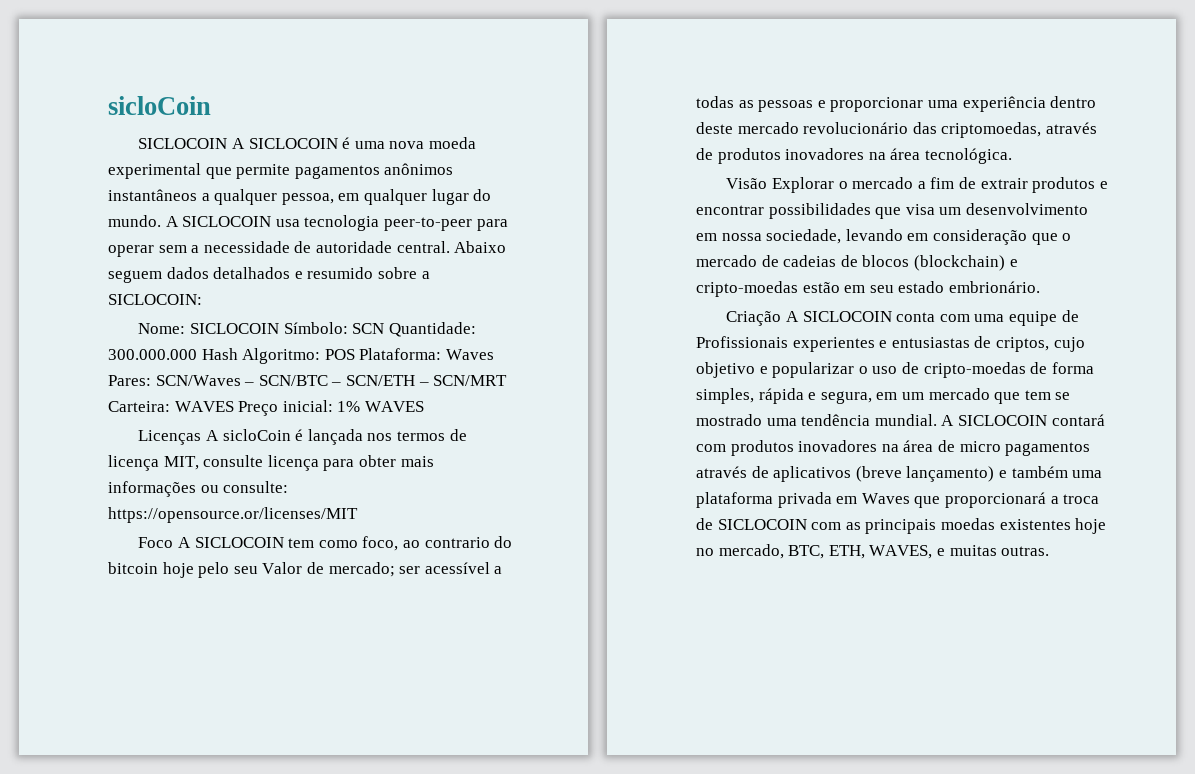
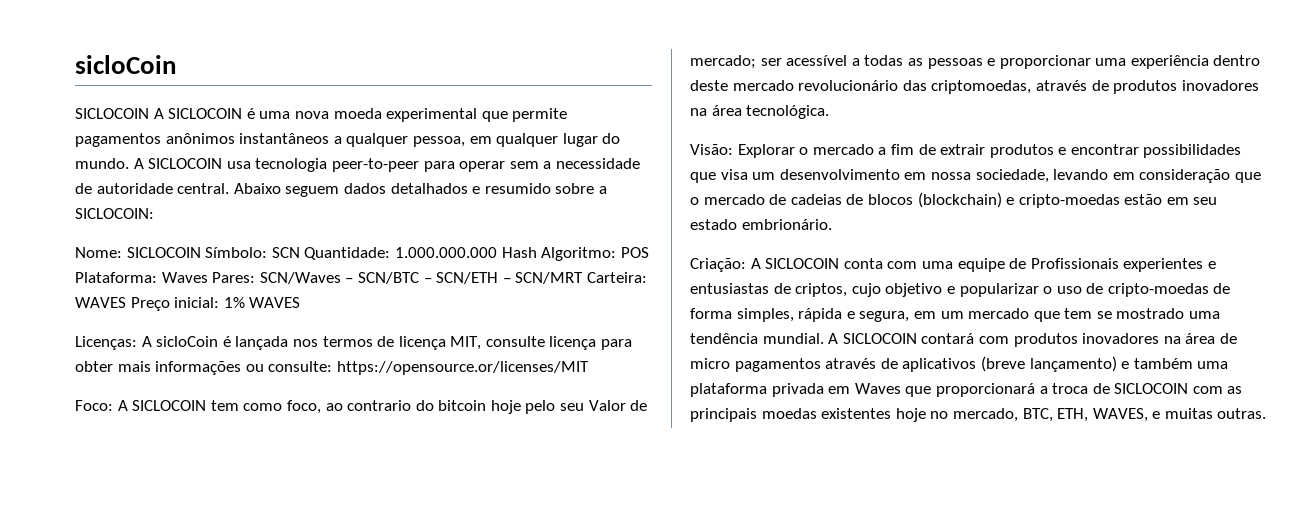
[108,349,197,360] 300.000.000 -> [394,247,497,258] 1.000.000.000
[138,430,202,445] Licenças -> [75,336,137,350] Licenças:
[138,537,174,548] Foco -> [75,400,113,411] Foco:
[726,178,768,189] Visão -> [690,144,733,155] Visão:
[726,311,782,326] Criação -> [690,258,746,272] Criação:

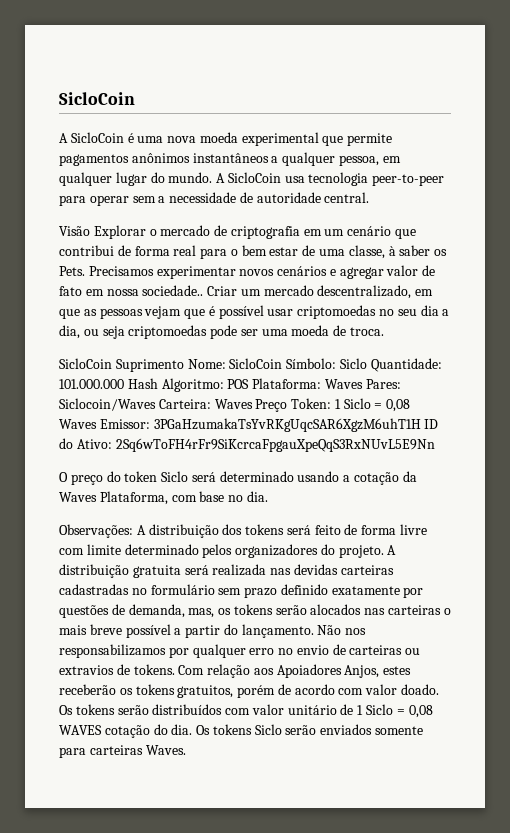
[75,55,176,74] [75,108,243,119] sicloCoin // SICLOCOIN A SICLOCOIN -> [59,92,135,105] [59,132,124,143] SicloCoin // A SicloCoin
[148,158,223,169] SICLOCOIN -> [227,172,281,183] SicloCoin
[233,183,607,197] [75,208,154,219] [75,247,497,260] Abaixo seguem dados detalhados e resumido sobre a SICLOCOIN: // Nome: SICLOCOIN Símbolo: SCN Quantidade: 1.000.000.000 -> [59,225,417,239] [59,245,448,259] [59,265,436,279] [59,285,434,299] [59,305,450,319] [59,325,385,339] [59,358,442,372] [59,379,124,389] // Visão Explorar o mercado de criptografia em um cenário que contribui de forma real para o bem estar de uma classe, à saber os Pets. Precisamos experimentar novos cenários e agregar valor de fato em nossa sociedade.. Criar um mercado descentralizado, em que as pessoas vejam que é possível usar criptomoedas no seu dia a dia, ou seja criptomoedas pode ser uma moeda de troca. // SicloCoin Suprimento Nome: SicloCoin Símbolo: Siclo Quantidade: 101.000.000
[259,272,647,284] [75,297,301,311] [75,336,633,350] [75,361,589,375] [75,400,648,414] [690,55,1261,69] [690,80,1259,94] [690,105,830,119] [690,144,1242,158] [690,169,1261,183] [690,192,1218,208] [690,219,832,230] [690,258,1216,272] [690,283,1231,297] [690,308,1221,322] [690,333,1237,347] [690,356,1229,372] [690,383,1243,397] [690,408,1267,422] SCN/Waves – SCN/BTC – SCN/ETH – SCN/MRT Carteira: WAVES Preço inicial: 1% WAVES // Licenças: A sicloCoin é lançada nos termos de licença MIT, consulte licença para obter mais informações ou consulte: https://opensource.or/licenses/MIT // Foco: A SICLOCOIN tem como foco, ao contrario do bitcoin hoje pelo seu Valor de mercado; ser acessível a todas as pessoas e proporcionar uma experiência dentro deste mercado revolucionário das criptomoedas, através de produtos inovadores na área tecnológica. // Visão: Explorar o mercado a fim de extrair produtos e encontrar possibilidades que visa um desenvolvimento em nossa sociedade, levando em consideração que o mercado de cadeias de blocos (blockchain) e cripto-moedas estão em seu estado embrionário. // Criação: A SICLOCOIN conta com uma equipe de Profissionais experientes e entusiastas de criptos, cujo objetivo e popularizar o uso de cripto-moedas de forma simples, rápida e segura, em um mercado que tem se mostrado uma tendência mundial. A SICLOCOIN contará com produtos inovadores na área de micro pagamentos através de aplicativos (breve lançamento) e também uma plataforma privada em Waves que proporcionará a troca de SICLOCOIN com as principais moedas existentes hoje no mercado, BTC, ETH, WAVES, e muitas outras. -> [59,398,411,412] [59,418,439,432] [59,438,435,452] [59,471,417,485] [59,491,268,505] [59,524,428,538] [59,544,397,558] [59,564,394,578] [59,584,424,598] [59,604,451,618] [59,624,367,638] [59,644,421,658] [59,664,412,678] [59,684,440,698] [59,704,433,718] [59,724,424,738] [59,745,186,758] Siclocoin/Waves Carteira: Waves Preço Token: 1 Siclo = 0,08 Waves Emissor: 3PGaHzumakaTsYvRKgUqcSAR6XgzM6uhT1H ID do Ativo: 2Sq6wToFH4rFr9SiKcrcaFpgauXpeQqS3RxNUvL5E9Nn // O preço do token Siclo será determinado usando a cotação da Waves Plataforma, com base no dia. // Observações: A distribuição dos tokens será feito de forma livre com limite determinado pelos organizadores do projeto. A distribuição gratuita será realizada nas devidas carteiras cadastradas no formulário sem prazo definido exatamente por questões de demanda, mas, os tokens serão alocados nas carteiras o mais breve possível a partir do lançamento. Não nos responsabilizamos por qualquer erro no envio de carteiras ou extravios de tokens. Com relação aos Apoiadores Anjos, estes receberão os tokens gratuitos, porém de acordo com valor doado. Os tokens serão distribuídos com valor unitário de 1 Siclo = 0,08 WAVES cotação do dia. Os tokens Siclo serão enviados somente para carteiras Waves.

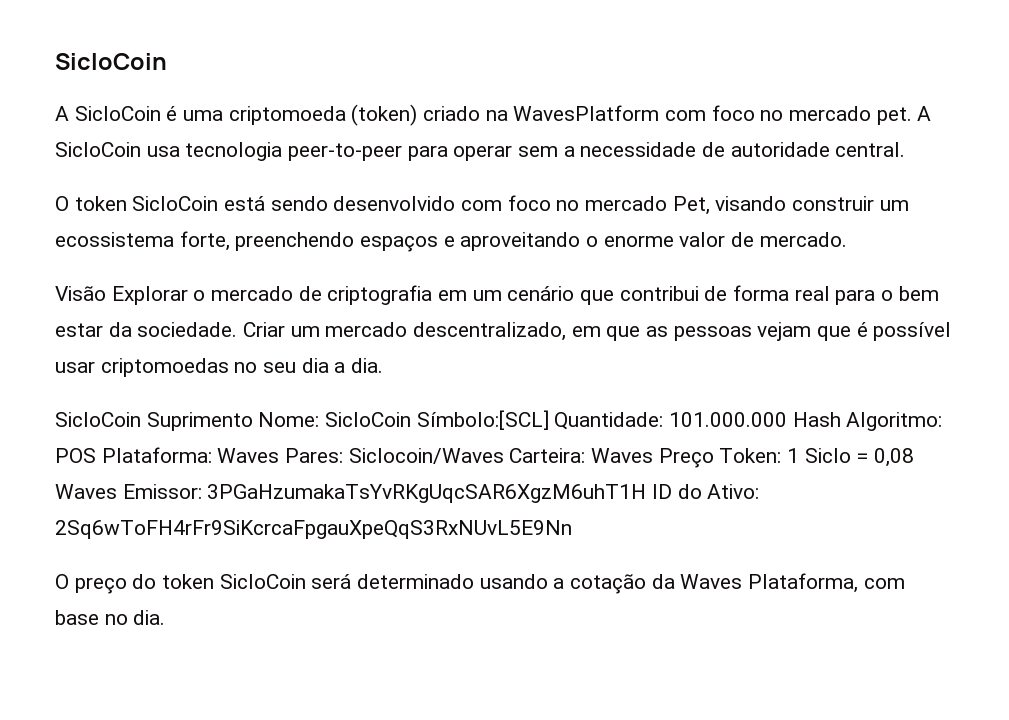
[167,132,393,146] [59,152,401,166] [59,172,213,186] nova moeda experimental que permite pagamentos anônimos instantâneos a qualquer pessoa, em qualquer lugar do mundo. -> [228,104,912,126] criptomoeda (token) criado na WavesPlatform com foco no mercado pet.
(370, 197) none -> [55,195,909,215] [55,231,847,252] // O token SicloCoin está sendo desenvolvido com foco no mercado Pet, visando construir um ecossistema forte, preenchendo espaços e aproveitando o enorme valor de mercado.
[302,245,448,259] [59,265,436,279] [59,285,204,296] de uma classe, à saber os Pets. Precisamos experimentar novos cenários e agregar valor de fato em nossa sociedade.. -> [108,322,238,337] da sociedade.
[59,325,385,339] dia, ou seja criptomoedas pode ser uma moeda de troca. -> [351,358,384,373] dia.
[286,358,367,369] Símbolo: Siclo -> [416,410,549,430] Símbolo:[SCL]
[161,471,189,482] Siclo -> [219,574,306,589] SicloCoin
[59,524,428,538] [59,544,397,558] [59,564,394,578] [59,584,424,598] [59,604,451,618] [59,624,367,638] [59,644,421,658] [59,664,412,678] [59,684,440,698] [59,704,433,718] [59,724,424,738] [59,745,186,758] // Observações: A distribuição dos tokens será feito de forma livre com limite determinado pelos organizadores do projeto. A distribuição gratuita será realizada nas devidas carteiras cadastradas no formulário sem prazo definido exatamente por questões de demanda, mas, os tokens serão alocados nas carteiras o mais breve possível a partir do lançamento. Não nos responsabilizamos por qualquer erro no envio de carteiras ou extravios de tokens. Com relação aos Apoiadores Anjos, estes receberão os tokens gratuitos, porém de acordo com valor doado. Os tokens serão distribuídos com valor unitário de 1 Siclo = 0,08 WAVES cotação do dia. Os tokens Siclo serão enviados somente para carteiras Waves. -> (166, 617) none

